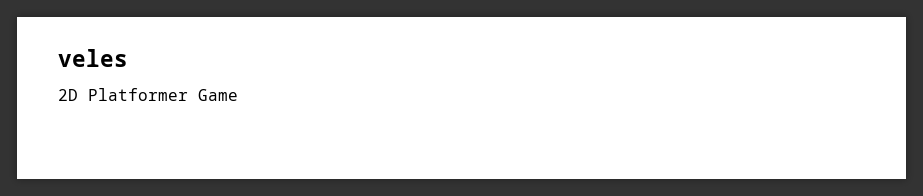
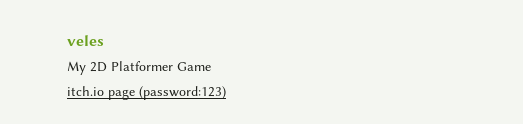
(128, 58) none -> [67,61,86,75] My
(238, 95) none -> [67,86,226,100] // itch.io page (password:123)

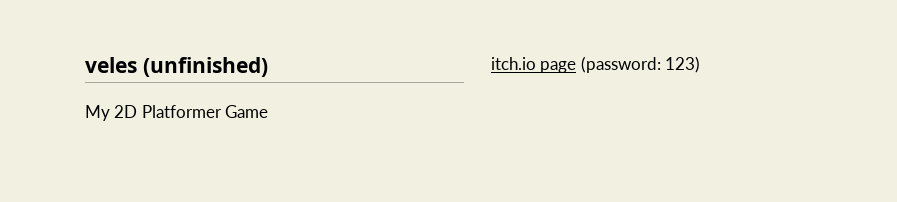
(104, 40) none -> [142,57,268,77] (unfinished)
[139,86,226,100] (password:123) -> [580,56,701,73] (password: 123)

